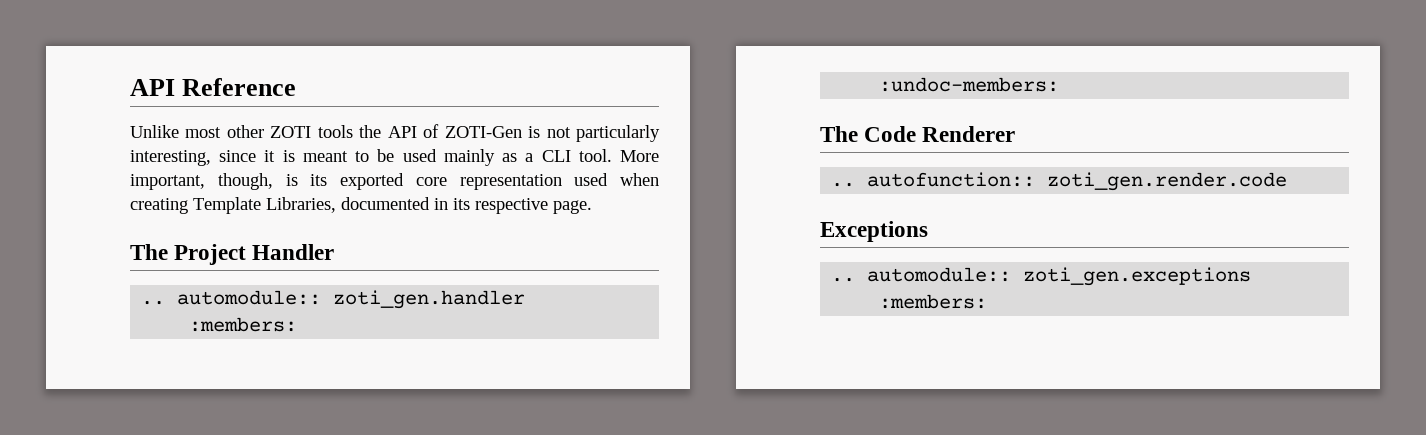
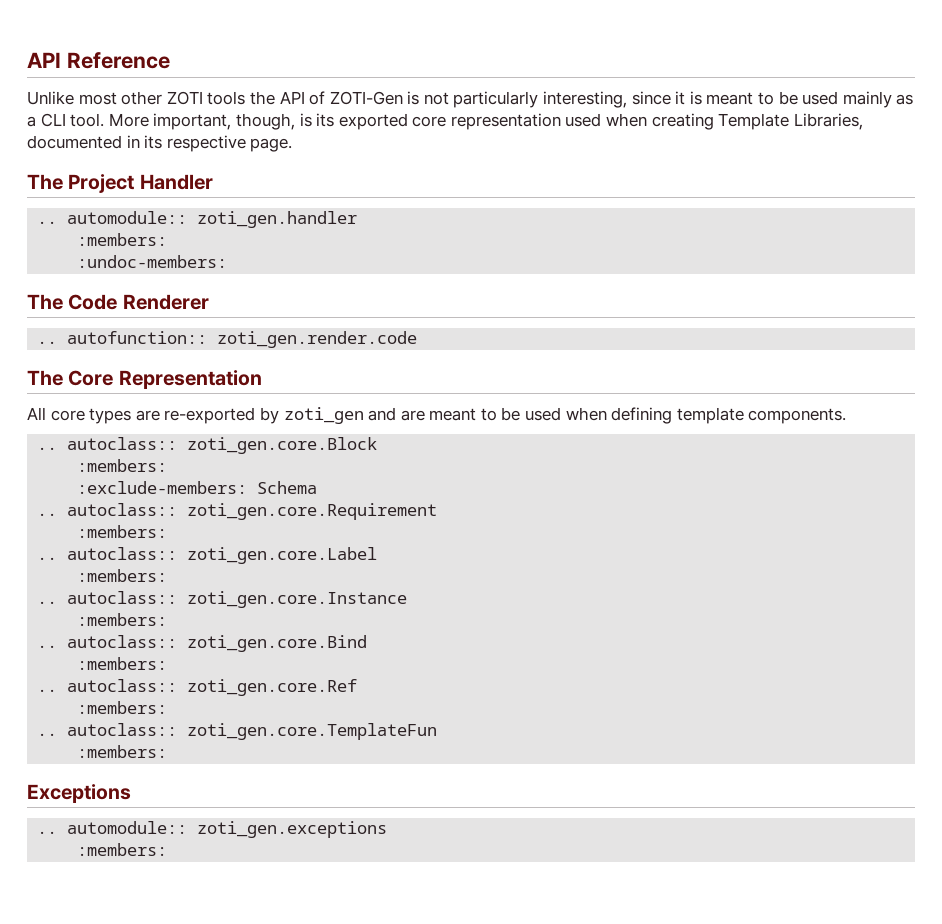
(1288, 181) none -> [27,370,262,389] [27,407,847,424] [37,437,378,454] [77,459,168,472] [77,481,318,494] [37,503,438,520] [77,525,168,538] [37,547,378,564] [77,569,168,582] [37,591,408,608] [77,613,168,626] [37,635,368,652] [77,657,168,670] [37,679,358,696] [77,701,168,714] [37,723,438,740] [77,745,168,758] // The Core Representation // All core types are re-exported by zoti_gen and are meant to be used when defining template components. // .. autoclass:: zoti_gen.core.Block // :members: // :exclude-members: Schema // .. autoclass:: zoti_gen.core.Requirement // :members: // .. autoclass:: zoti_gen.core.Label // :members: // .. autoclass:: zoti_gen.core.Instance // :members: // .. autoclass:: zoti_gen.core.Bind // :members: // .. autoclass:: zoti_gen.core.Ref // :members: // .. autoclass:: zoti_gen.core.TemplateFun // :members:

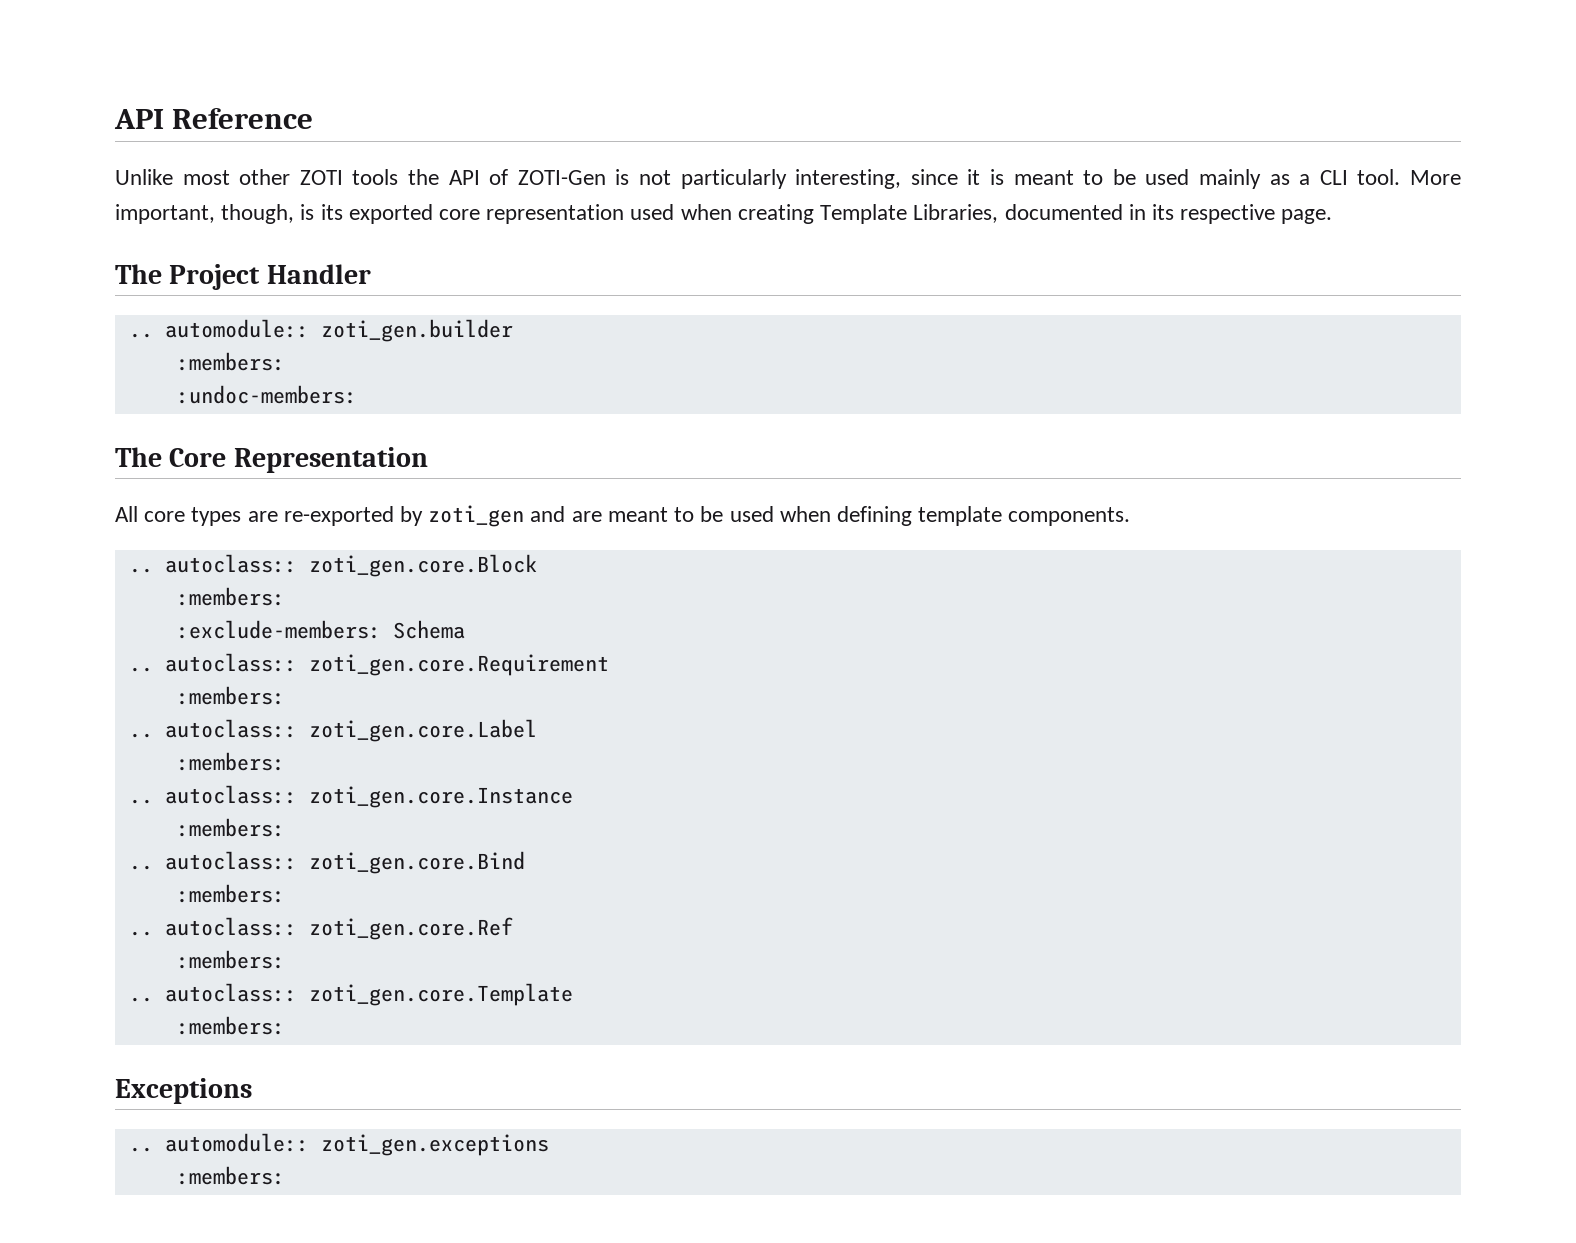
[197,211,358,228] zoti_gen.handler -> [320,319,513,342] zoti_gen.builder
[27,294,209,310] [37,331,418,348] // The Code Renderer // .. autofunction:: zoti_gen.render.code -> (357, 394) none
[187,723,438,740] zoti_gen.core.TemplateFun -> [308,983,573,1006] zoti_gen.core.Template

